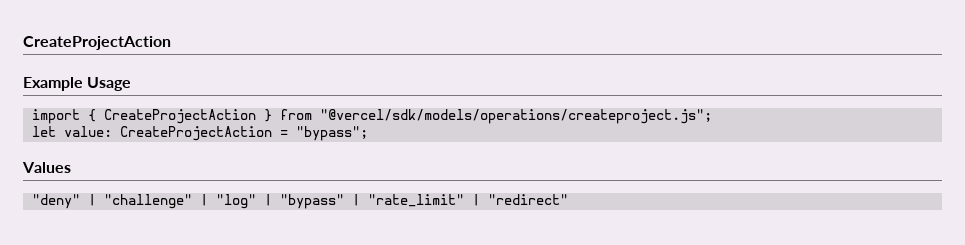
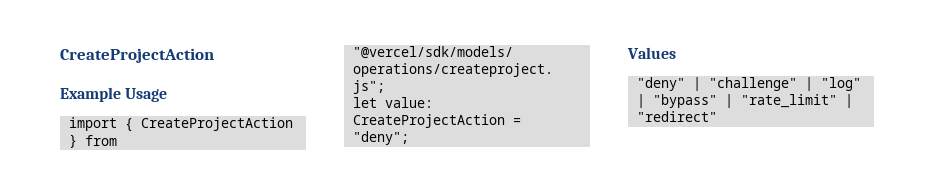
[296,126,369,141] "bypass"; -> [352,131,409,145] "deny";

